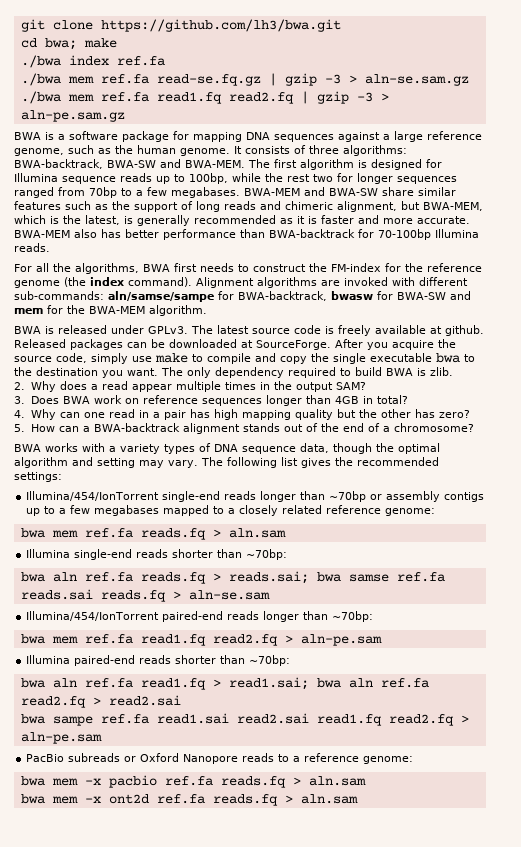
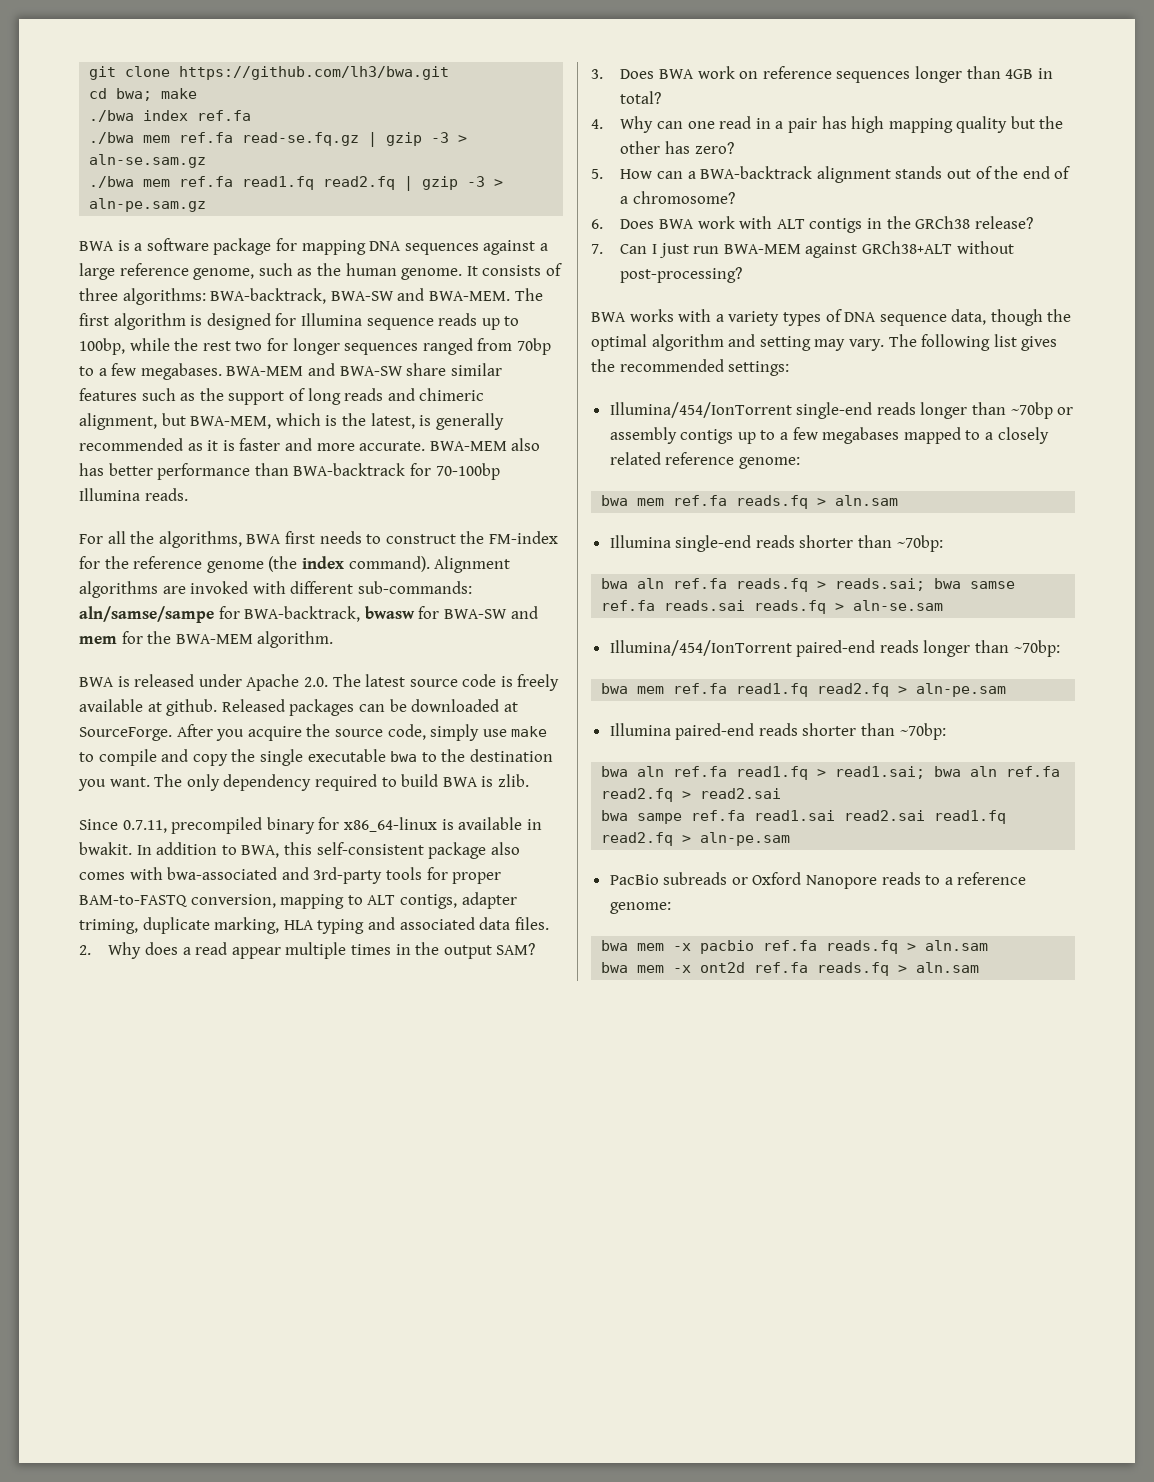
[148,326,188,334] GPLv3. -> [246,674,328,691] Apache 2.0.
(453, 371) none -> [79,817,542,834] [79,842,520,859] [79,867,502,884] [79,892,517,909] [79,917,549,934] // Since 0.7.11, precompiled binary for x86_64-linux is available in bwakit. In addition to BWA, this self-consistent package also comes with bwa-associated and 3rd-party tools for proper BAM-to-FASTQ conversion, mapping to ALT contigs, adapter triming, duplicate marking, HLA typing and associated data files.
(474, 427) none -> [591,216,1033,233] [591,241,1014,258] [620,267,743,283] // 6. Does BWA work with ALT contigs in the GRCh38 release? // 7. Can I just run BWA-MEM against GRCh38+ALT without post-processing?

